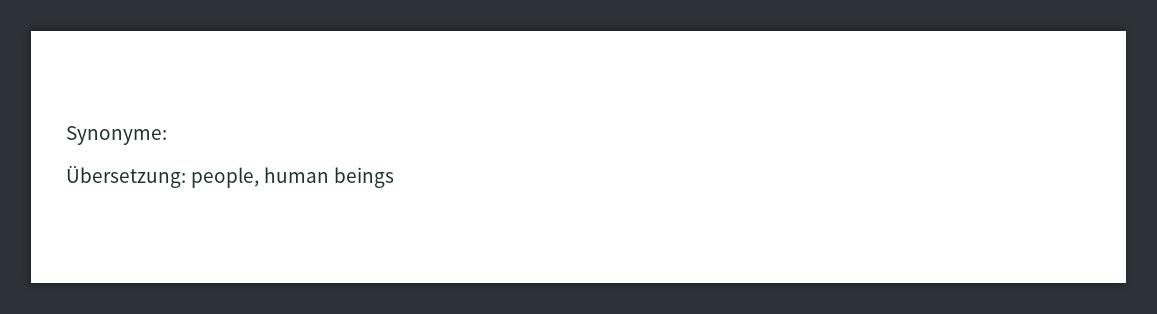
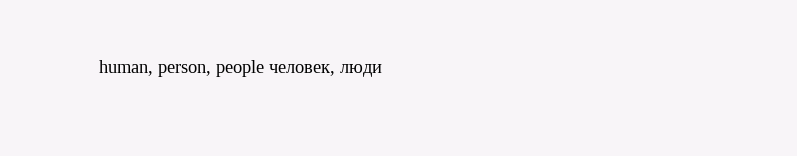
[66,126,167,145] [66,165,395,188] Synonyme: // Übersetzung: people, human beings -> [99,60,382,77] human, person, people человек, люди

